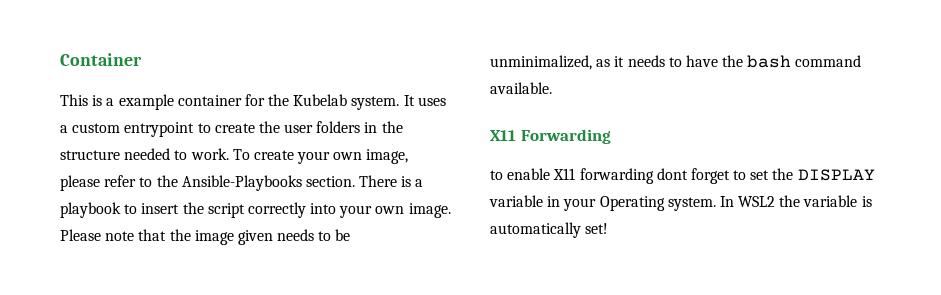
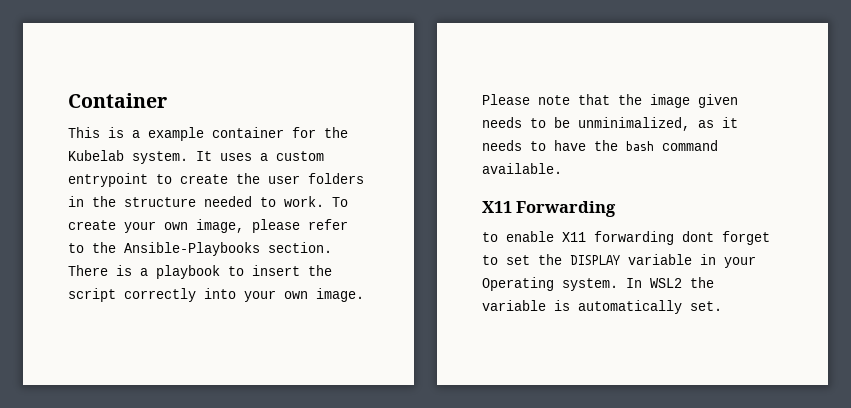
[585,223,609,234] set! -> [690,301,722,311] set.

